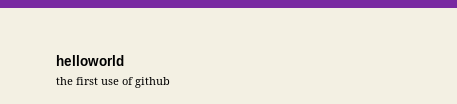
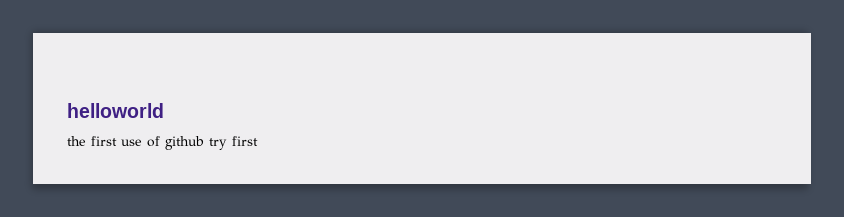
(170, 82) none -> [209,136,258,150] try first

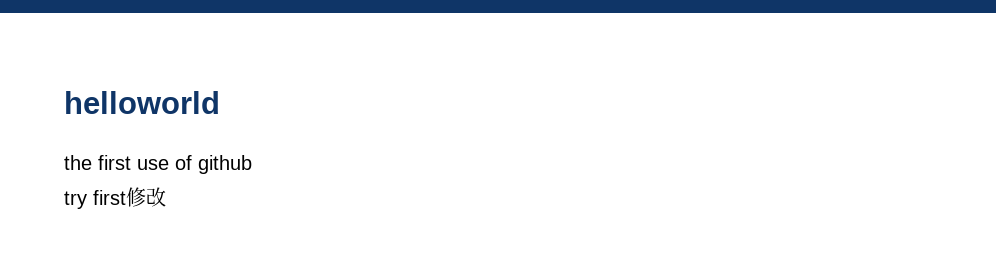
(204, 143) none -> (252, 164) //
(258, 141) none -> [126,187,166,207] 修改

